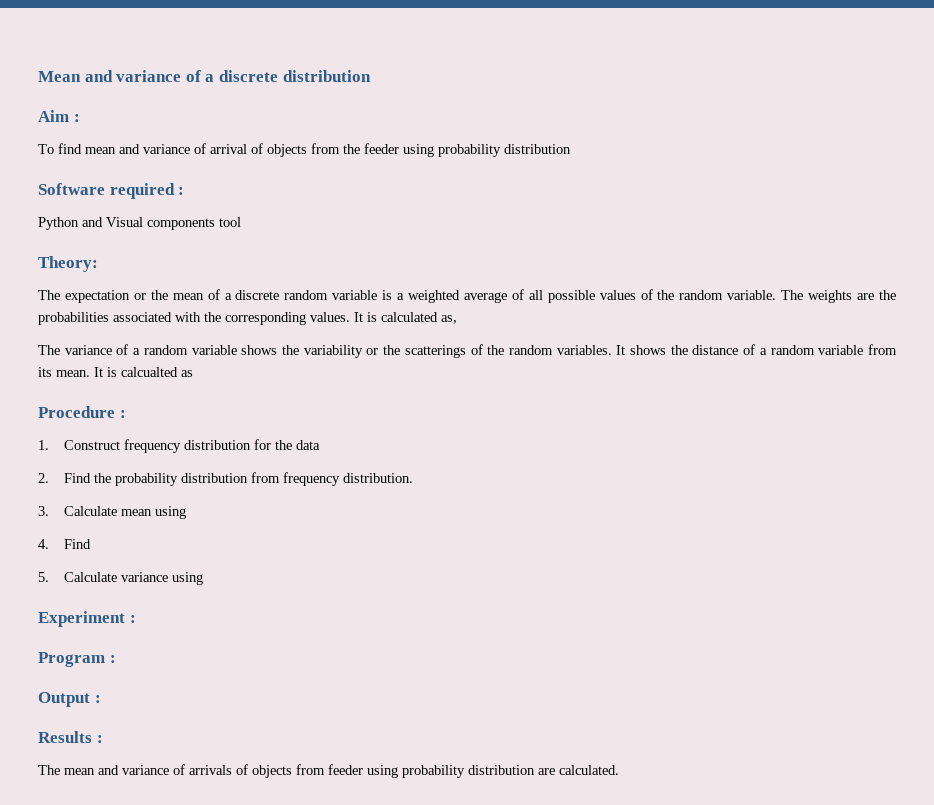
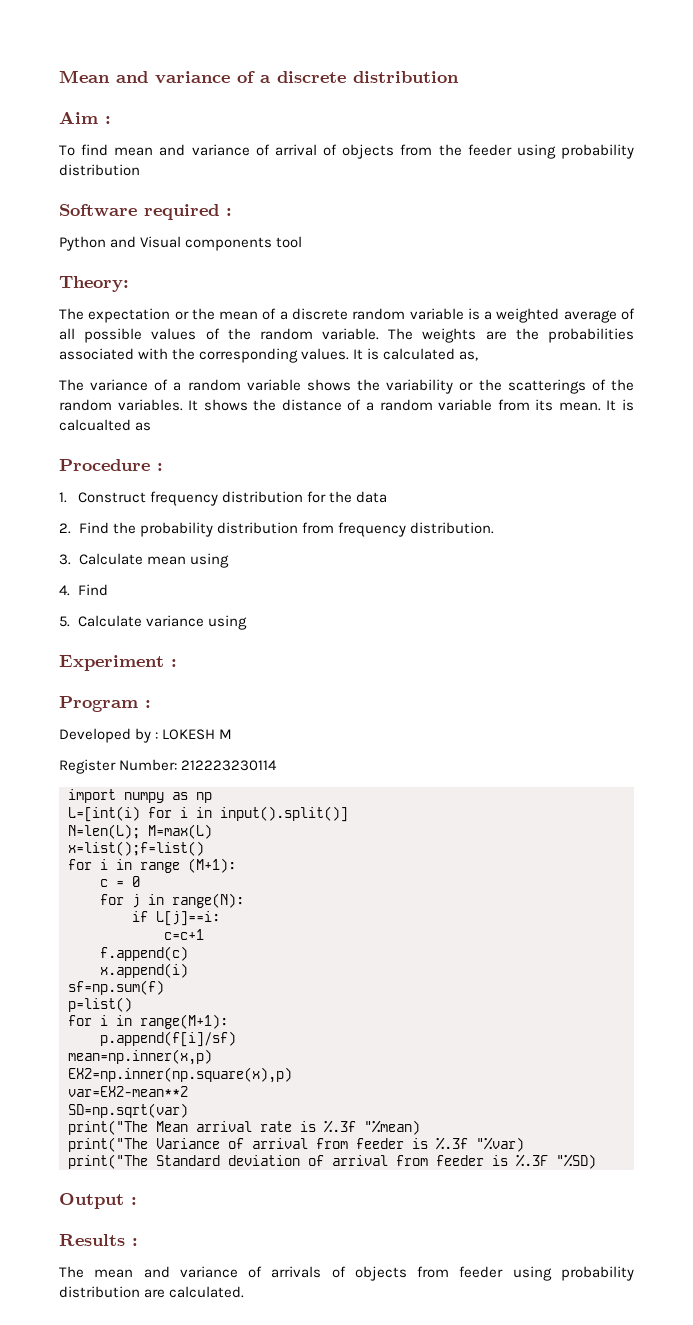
(116, 659) none -> [59,728,233,743] [59,759,278,774] [68,789,212,803] [68,806,348,822] [68,824,212,839] [68,841,204,856] [68,858,236,873] [100,876,140,887] [100,893,244,908] [132,911,220,926] [164,929,204,940] [100,946,188,961] [100,963,188,978] [68,980,164,995] [68,997,132,1012] [68,1014,228,1029] [100,1031,236,1047] [68,1049,212,1065] [68,1067,292,1083] [68,1086,188,1097] [68,1103,188,1118] [68,1120,420,1135] [68,1137,524,1152] [68,1154,596,1169] // Developed by : LOKESH M // Register Number: 212223230114 // import numpy as np // L=[int(i) for i in input().split()] // N=len(L); M=max(L) // x=list();f=list() // for i in range (M+1): // c = 0 // for j in range(N): // if L[j]==i: // c=c+1 // f.append(c) // x.append(i) // sf=np.sum(f) // p=list() // for i in range(M+1): // p.append(f[i]/sf) // mean=np.inner(x,p) // EX2=np.inner(np.square(x),p) // var=EX2-mean**2 // SD=np.sqrt(var) // print("The Mean arrival rate is %.3f "%mean) // print("The Variance of arrival from feeder is %.3f "%var) // print("The Standard deviation of arrival from feeder is %.3F "%SD)

